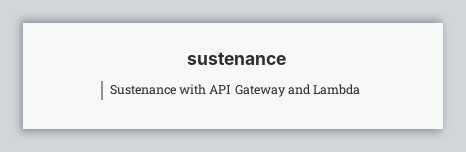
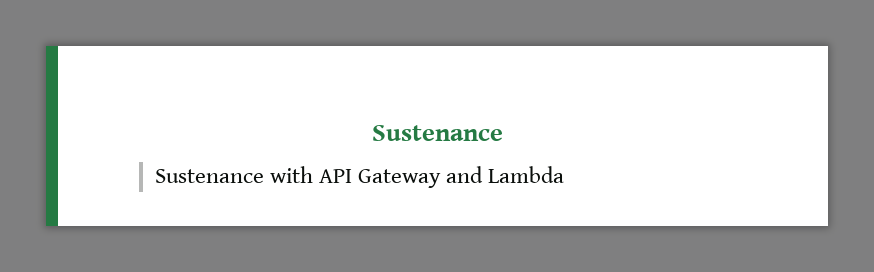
[186,52,286,65] sustenance -> [371,125,503,141] Sustenance

